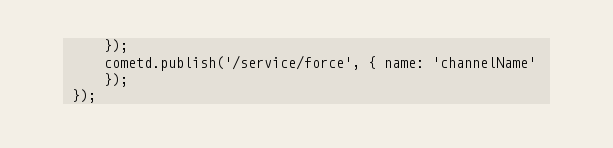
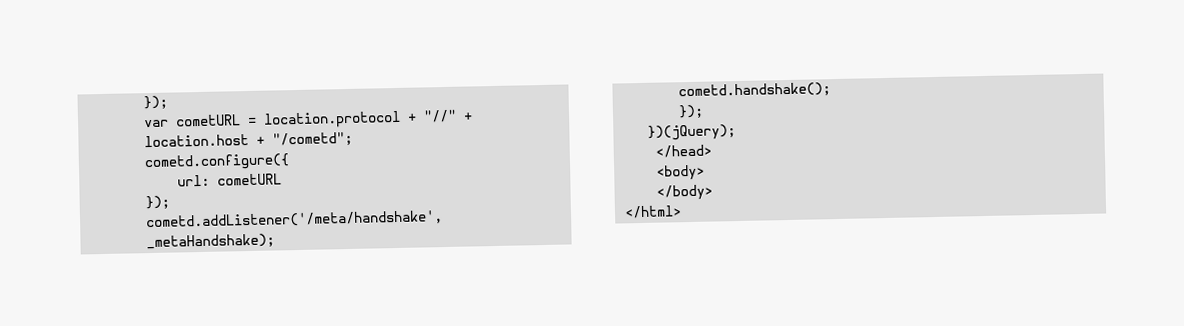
[103,39,128,53] [103,55,536,71] [103,73,128,87] [71,89,96,103] }); // cometd.publish('/service/force', { name: 'channelName' }); // }); -> [142,95,168,110] [143,109,473,129] [143,131,353,148] [143,153,290,172] [176,173,282,187] [144,195,170,210] [144,210,443,230] [145,233,275,250] [677,82,831,99] [677,104,704,119] [646,124,736,141] [654,144,712,158] [655,164,705,181] [655,184,713,201] [623,205,682,219] }); // var cometURL = location.protocol + "//" + location.host + "/cometd"; // cometd.configure({ // url: cometURL // }); // cometd.addListener('/meta/handshake', _metaHandshake); // cometd.handshake(); // }); // })(jQuery); // </head> // <body> // </body> // </html>

